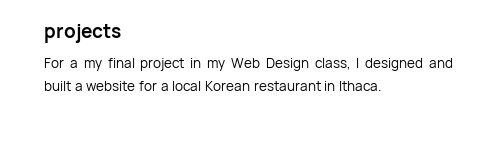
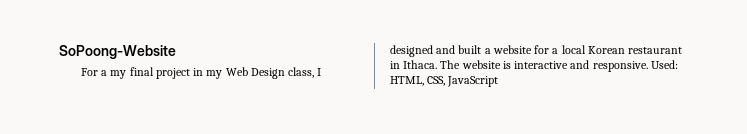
[44,24,121,43] projects -> [59,45,176,59] SoPoong-Website
(381, 86) none -> [440,60,678,72] [390,76,499,87] The website is interactive and responsive. Used: HTML, CSS, JavaScript

